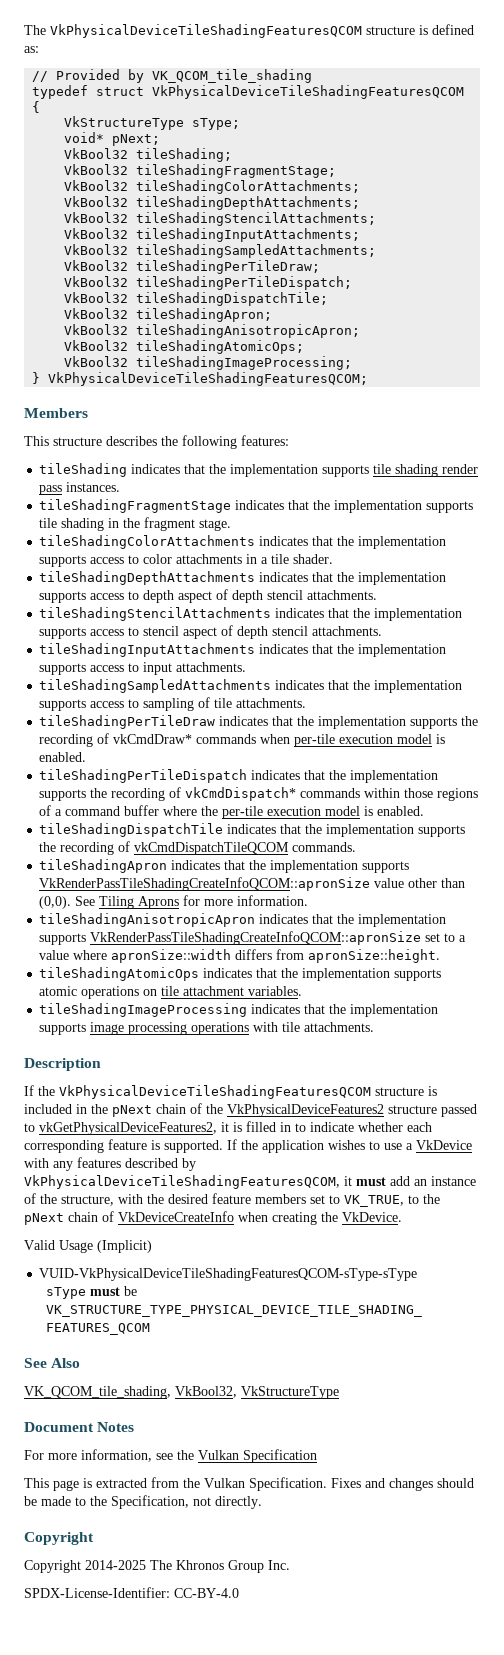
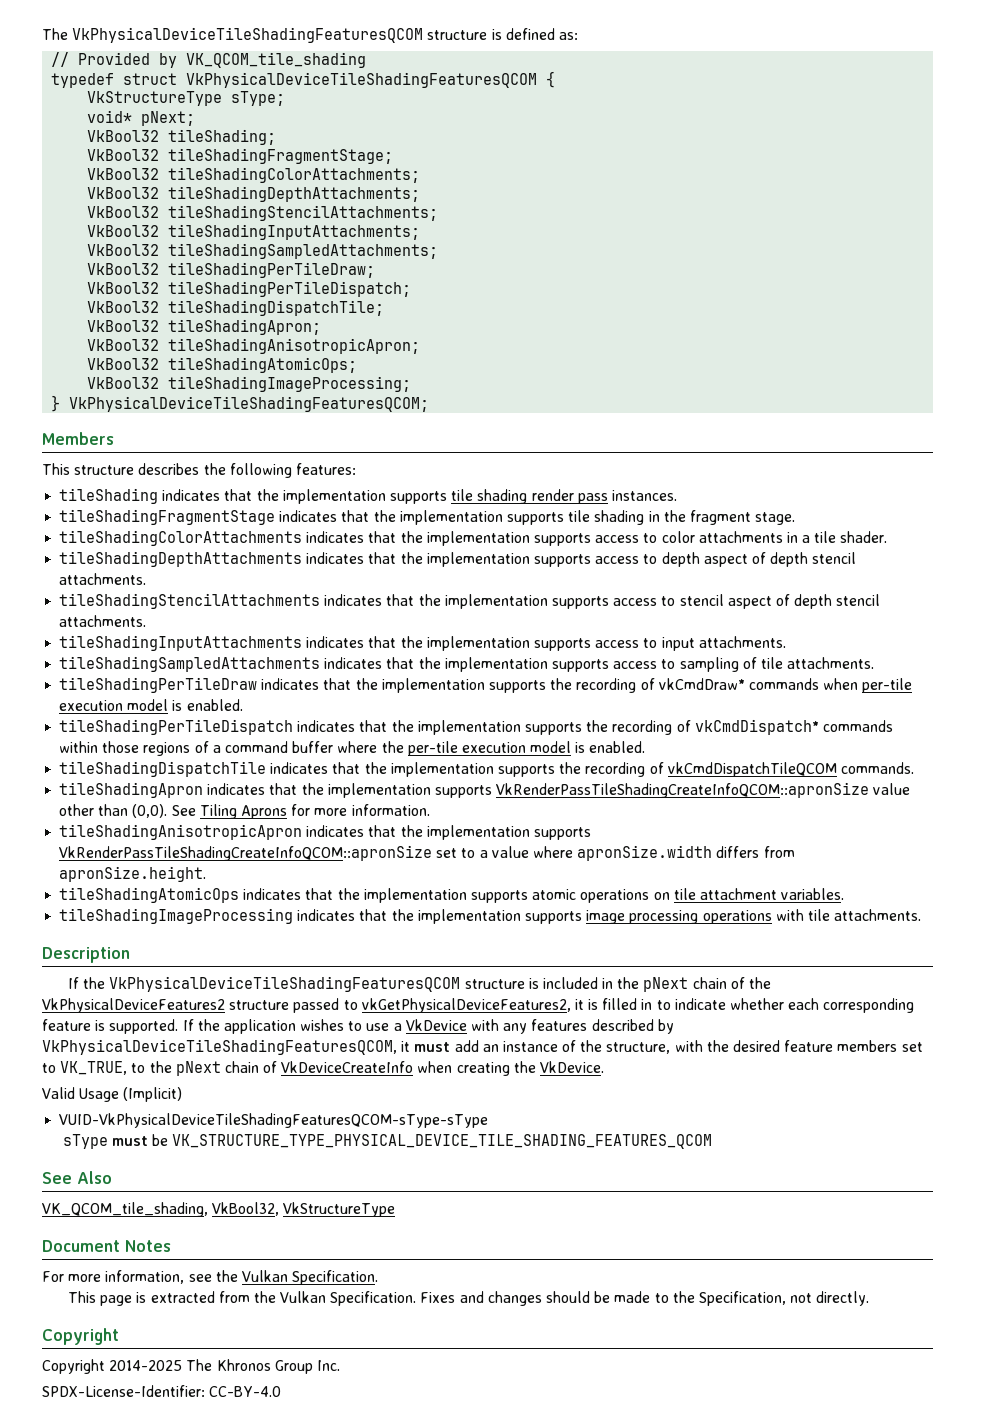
[111,949,232,963] apronSize::width -> [577,845,713,861] apronSize.width
[308,949,441,963] apronSize::height. -> [59,866,207,882] apronSize.height.
[243,1449,317,1463] Specification -> [292,1270,379,1285] Specification.

